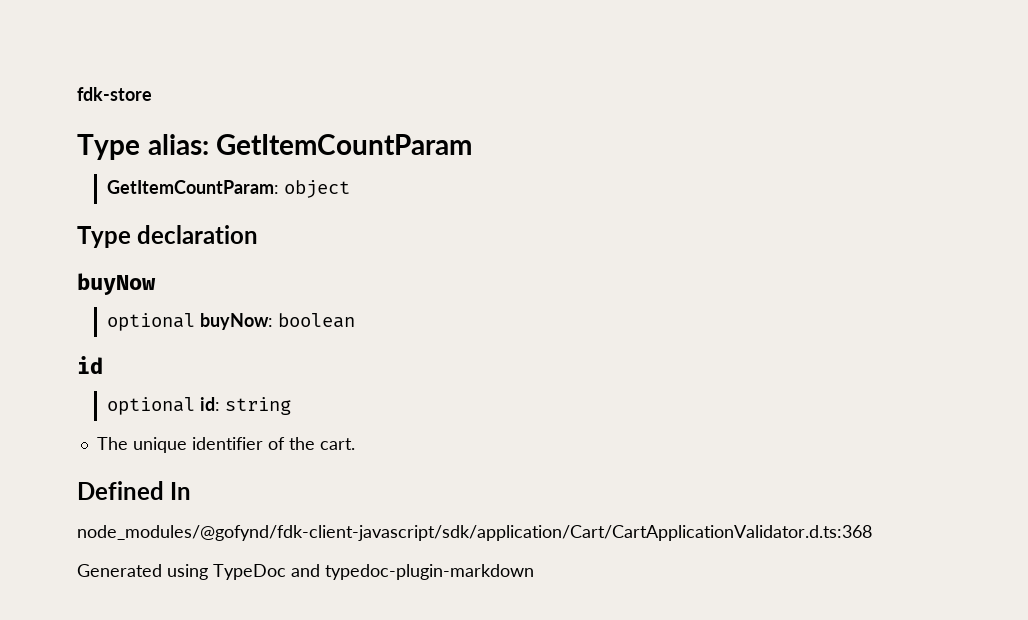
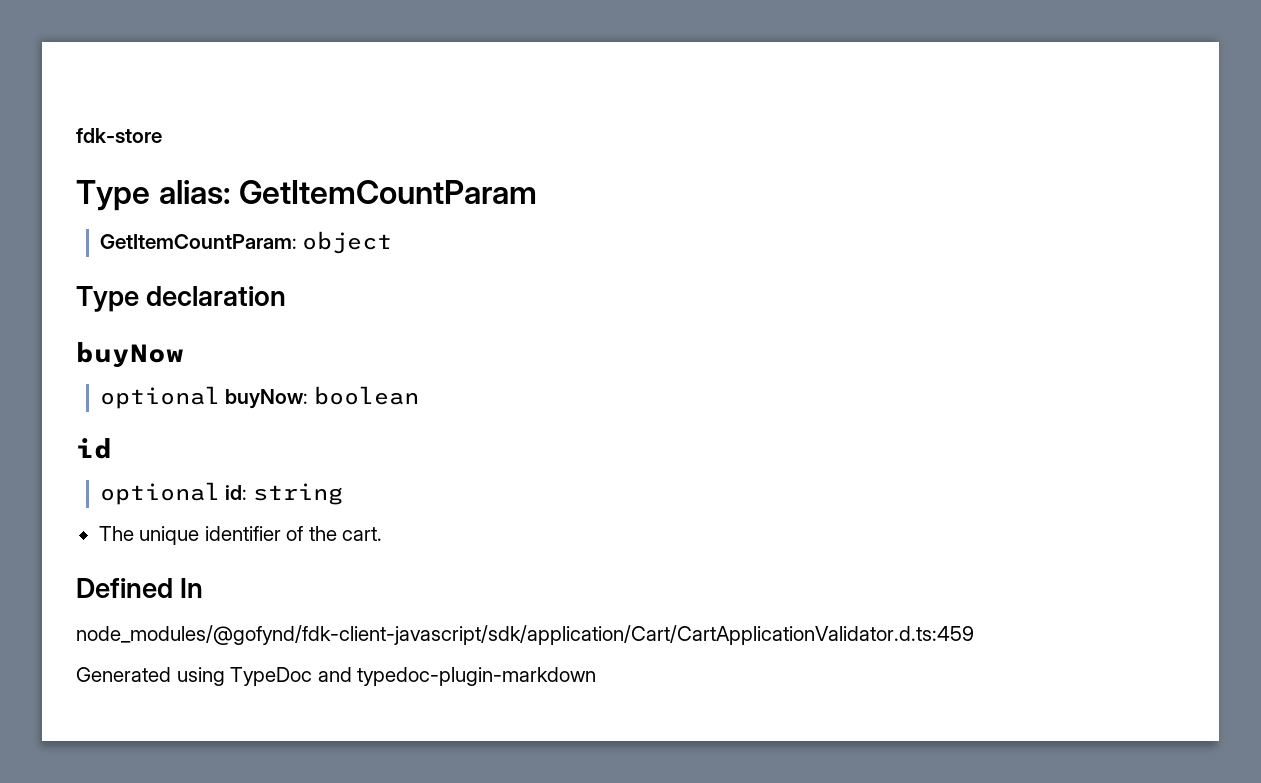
[77,525,872,541] node_modules/@gofynd/fdk-client-javascript/sdk/application/Cart/CartApplicationValidator.d.ts:368 -> [76,625,974,645] node_modules/@gofynd/fdk-client-javascript/sdk/application/Cart/CartApplicationValidator.d.ts:459

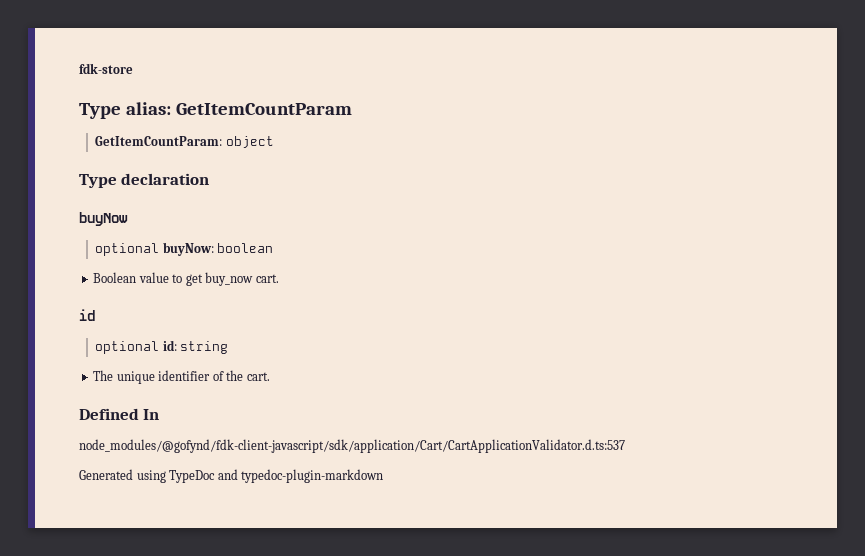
(419, 395) none -> [93,272,279,286] // Boolean value to get buy_now cart.
[76,625,974,645] node_modules/@gofynd/fdk-client-javascript/sdk/application/Cart/CartApplicationValidator.d.ts:459 -> [79,439,625,453] node_modules/@gofynd/fdk-client-javascript/sdk/application/Cart/CartApplicationValidator.d.ts:537

